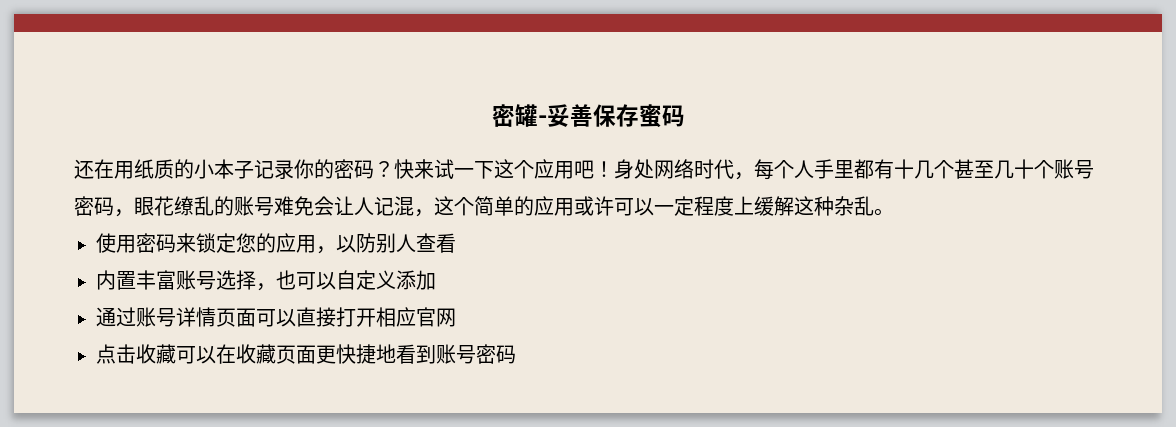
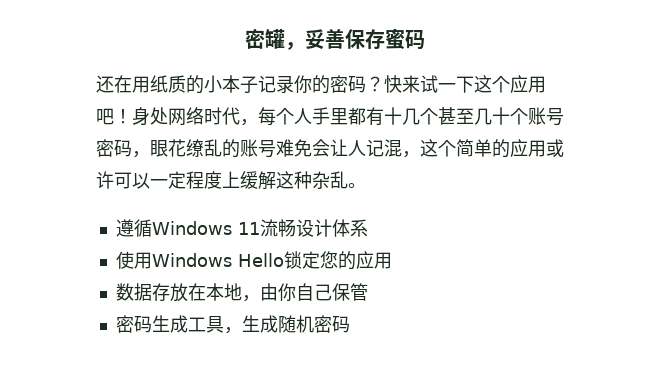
[537,115,547,124] - -> [285,42,305,50] ，
(894, 212) none -> [115,219,368,237] // 遵循Windows 11流畅设计体系
[136,233,196,253] 密码来 -> [151,253,284,267] Windows Hello
[316,233,456,254] [96,270,436,291] [96,307,456,327] [96,344,476,364] ，以防别人查看 // 内置丰富账号选择，也可以自定义添加 // 通过账号详情页面可以直接打开相应官网 // 点击收藏可以在收藏页面更快捷地看到账号 -> [115,283,368,302] [115,315,314,334] // 数据存放在本地，由你自己保管 // 密码生成工具，生成随机

